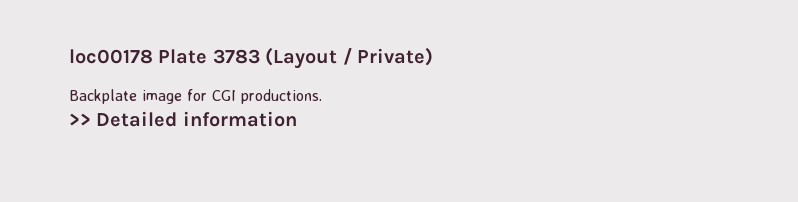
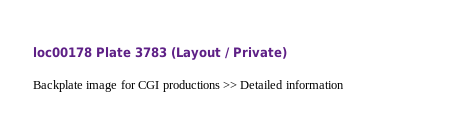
[241,89,322,104] productions. // -> [162,80,220,92] productions

